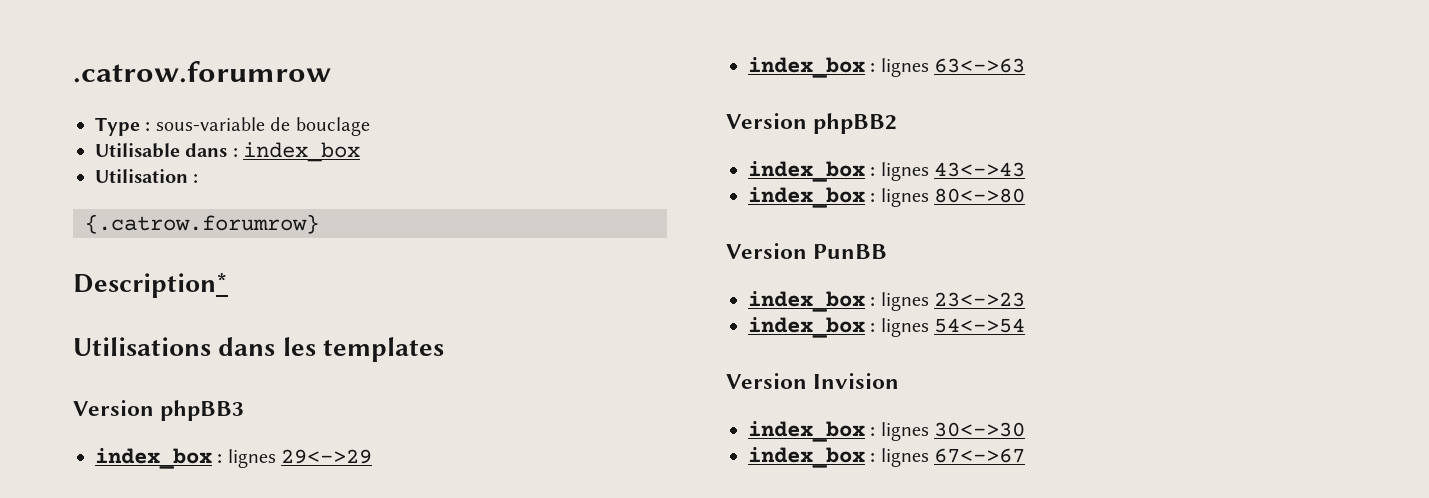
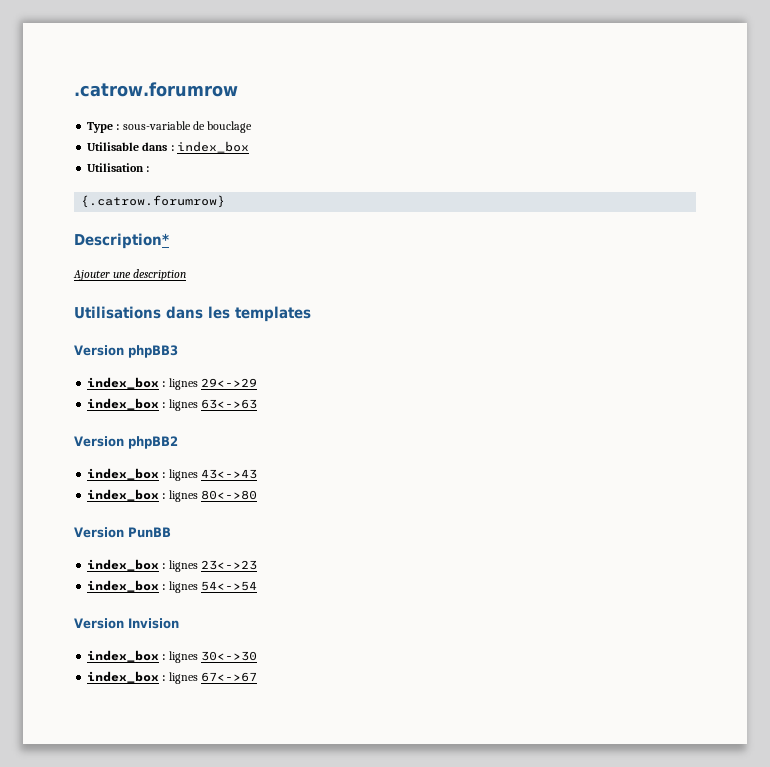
(228, 285) none -> [73,269,187,281] // Ajouter une description

